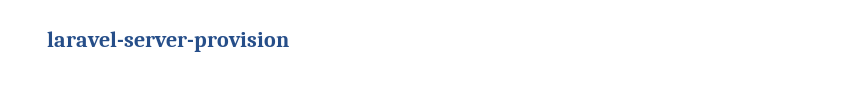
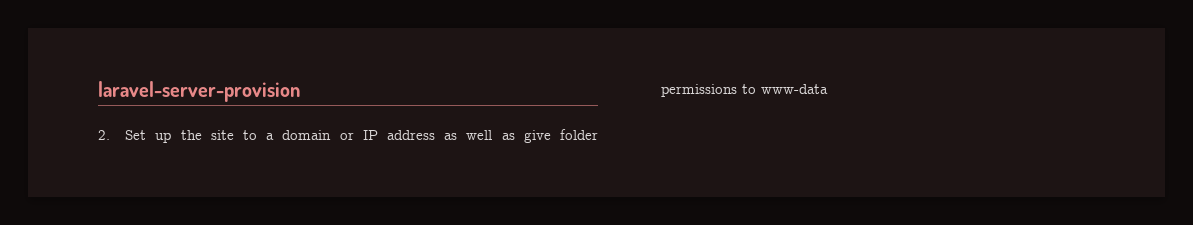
(289, 41) none -> [98,129,598,143] [661,84,829,97] // 2. Set up the site to a domain or IP address as well as give folder permissions to www-data

